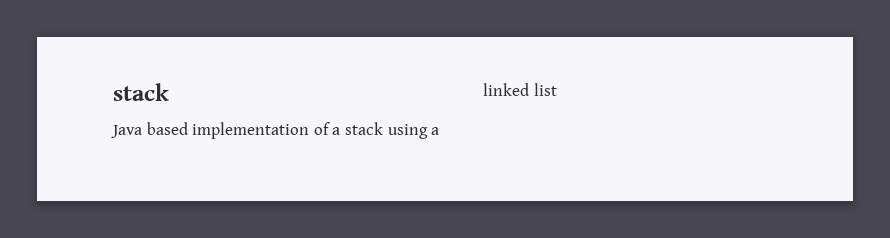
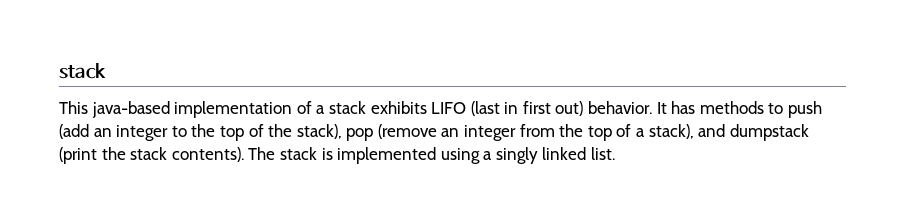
[111,122,188,138] Java based -> [59,101,170,118] This java-based
[387,124,440,139] [483,83,557,96] using a linked list -> [370,101,823,118] [59,124,809,141] [59,147,616,164] exhibits LIFO (last in first out) behavior. It has methods to push (add an integer to the top of the stack), pop (remove an integer from the top of a stack), and dumpstack (print the stack contents). The stack is implemented using a singly linked list.

